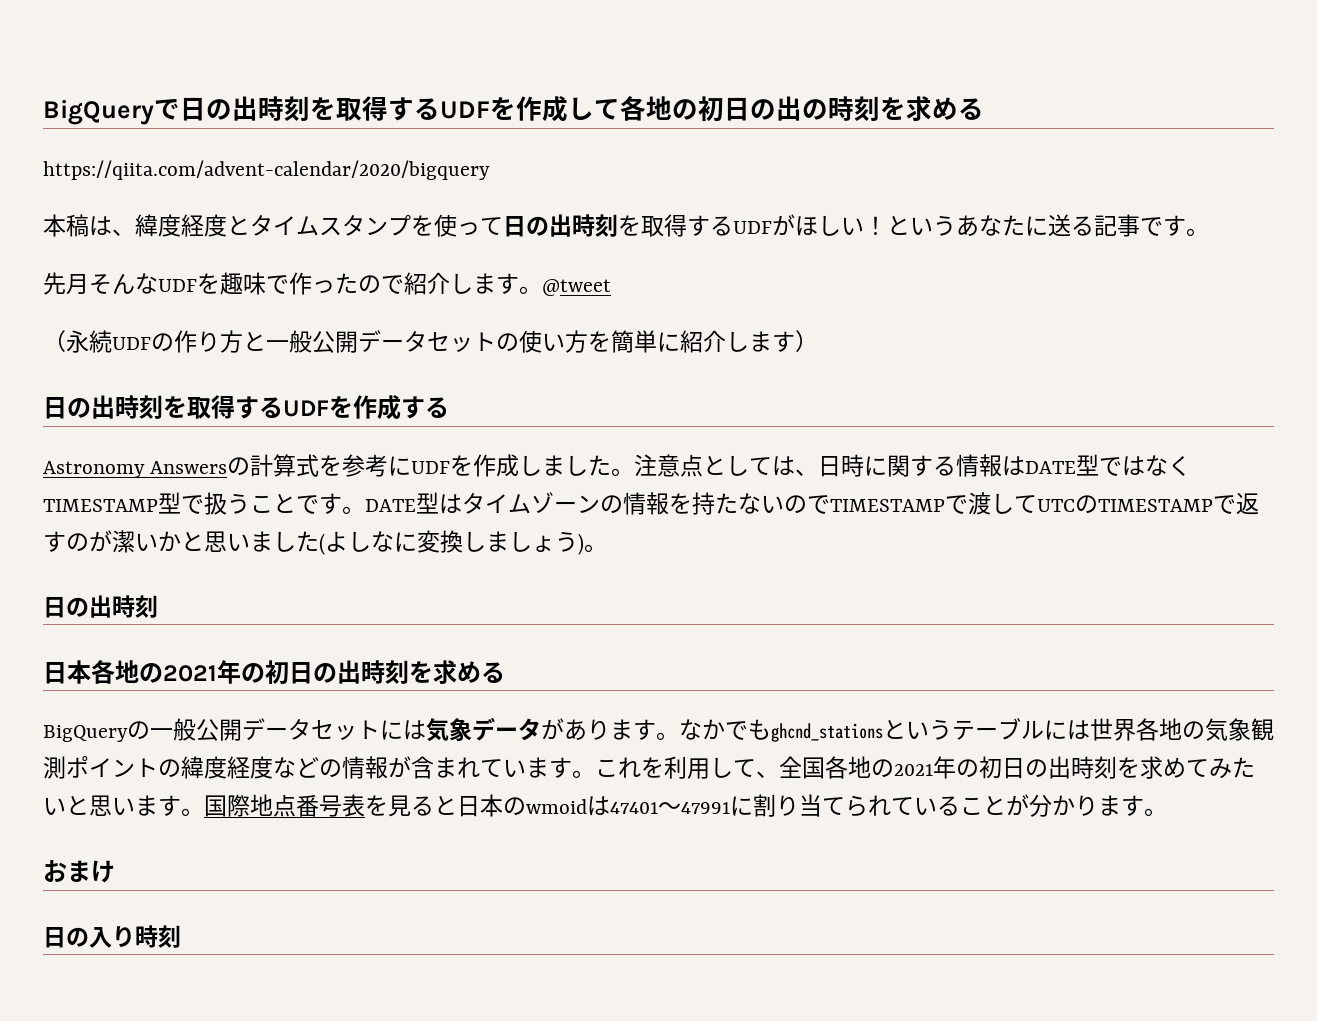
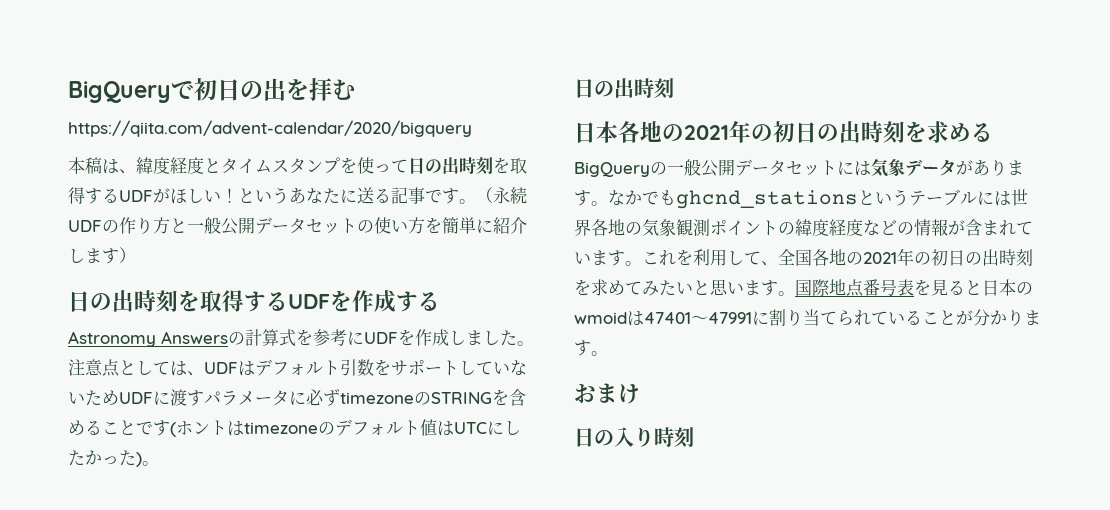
[180,96,984,122] 日の出時刻を取得するUDFを作成して各地の初日の出の時刻を求める -> [194,78,355,101] 初日の出を拝む
[43,272,611,296] // 先月そんなUDFを趣味で作ったので紹介します。@tweet // -> (476, 201) none
[818,454,1192,477] [43,492,1259,515] [43,530,578,555] 日時に関する情報はDATE型ではなくTIMESTAMP型で扱うことです。DATE型はタイムゾーンの情報を持たないのでTIMESTAMPで渡してUTCのTIMESTAMPで返すのが潔いかと思いました(よしなに変換しましょう -> [204,359,527,376] [68,389,526,406] [68,419,521,437] [68,450,136,466] UDFはデフォルト引数をサポートしていないためUDFに渡すパラメータに必ずtimezoneのSTRINGを含めることです(ホントはtimezoneのデフォルト値はUTCにしたかった

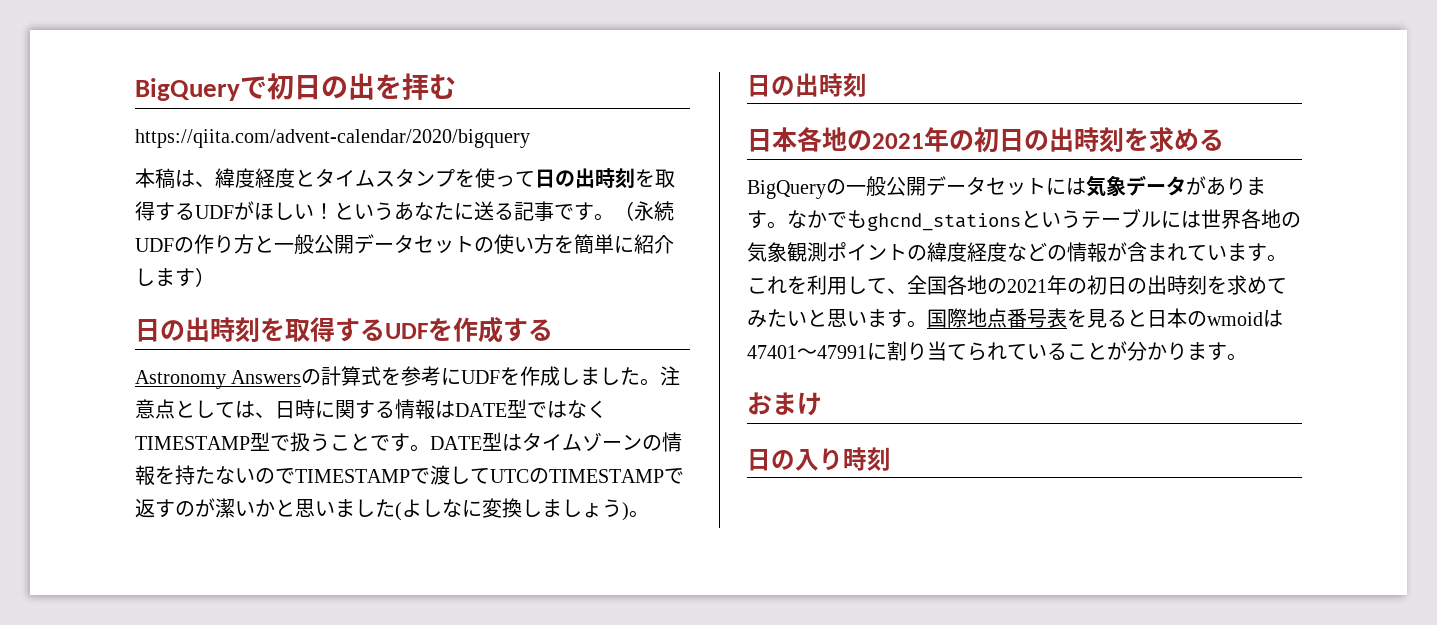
[204,359,527,376] [68,389,526,406] [68,419,521,437] [68,450,136,466] UDFはデフォルト引数をサポートしていないためUDFに渡すパラメータに必ずtimezoneのSTRINGを含めることです(ホントはtimezoneのデフォルト値はUTCにしたかった -> [275,399,607,420] [135,432,682,452] [135,465,684,486] [135,498,622,521] 日時に関する情報はDATE型ではなくTIMESTAMP型で扱うことです。DATE型はタイムゾーンの情報を持たないのでTIMESTAMPで渡してUTCのTIMESTAMPで返すのが潔いかと思いました(よしなに変換しましょう

